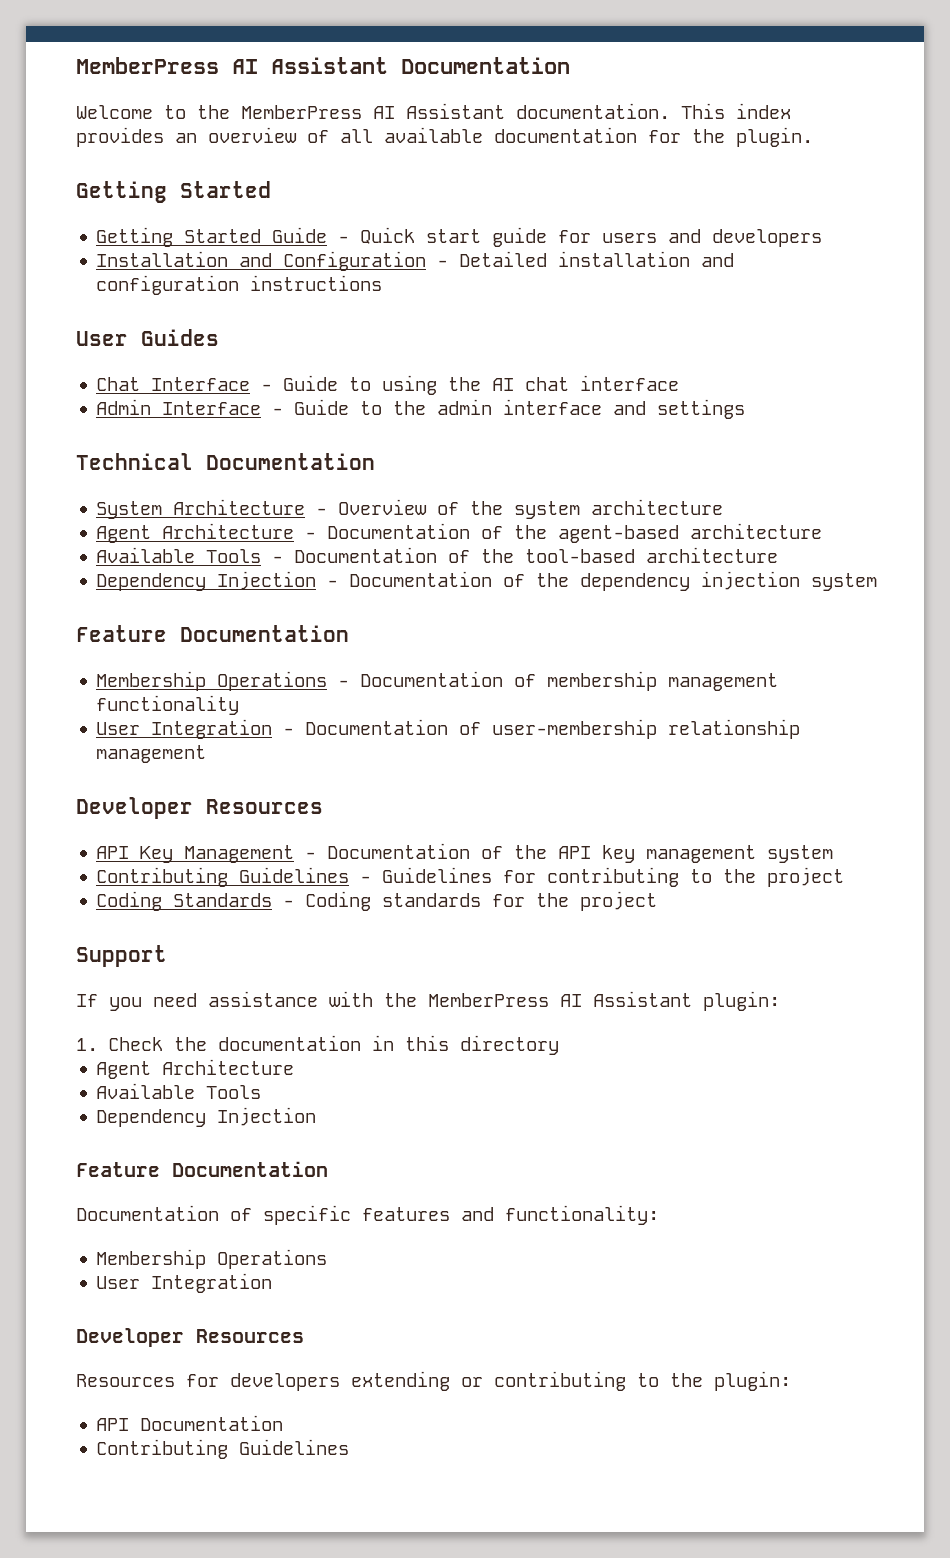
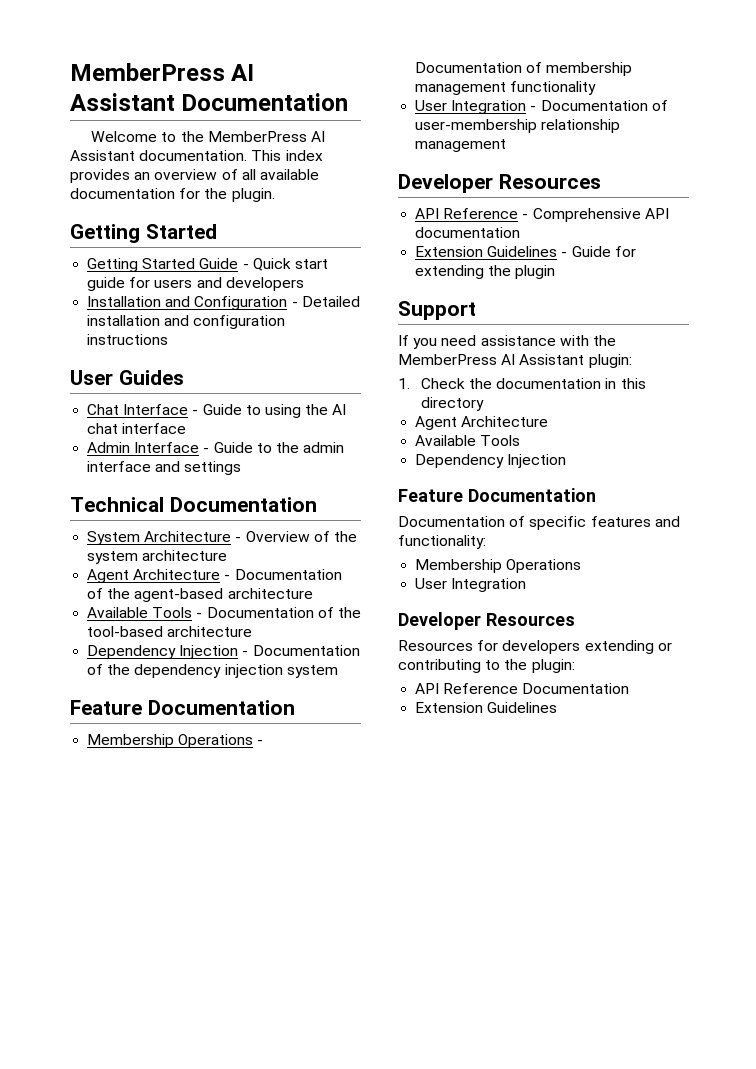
[140,843,834,863] [96,867,845,887] [96,891,658,911] Key Management - Documentation of the API key management system // Contributing Guidelines - Guidelines for contributing to the project // Coding Standards - Coding standards for the project -> [443,208,669,222] [415,227,521,238] [415,246,636,257] [415,265,556,279] Reference - Comprehensive API documentation // Extension Guidelines - Guide for extending the plugin
[140,1415,284,1431] [96,1439,229,1459] Documentation // Contributing -> [443,683,630,694] [415,702,484,713] Reference Documentation // Extension

